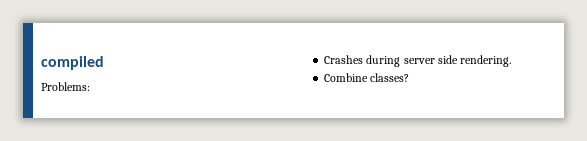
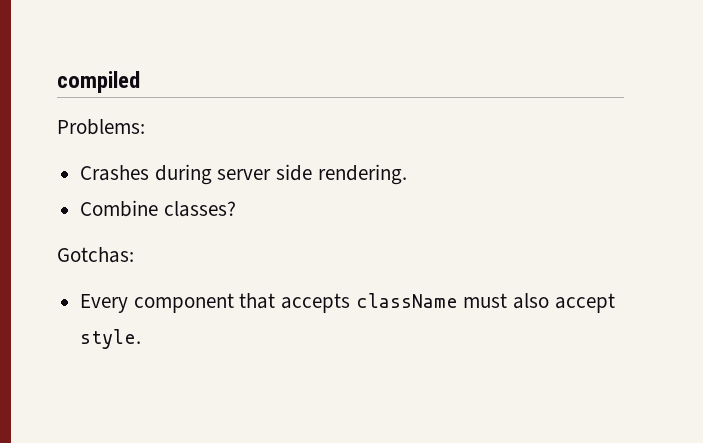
(410, 77) none -> [57,247,134,263] [80,293,615,313] [80,329,142,349] // Gotchas: // Every component that accepts className must also accept style.

